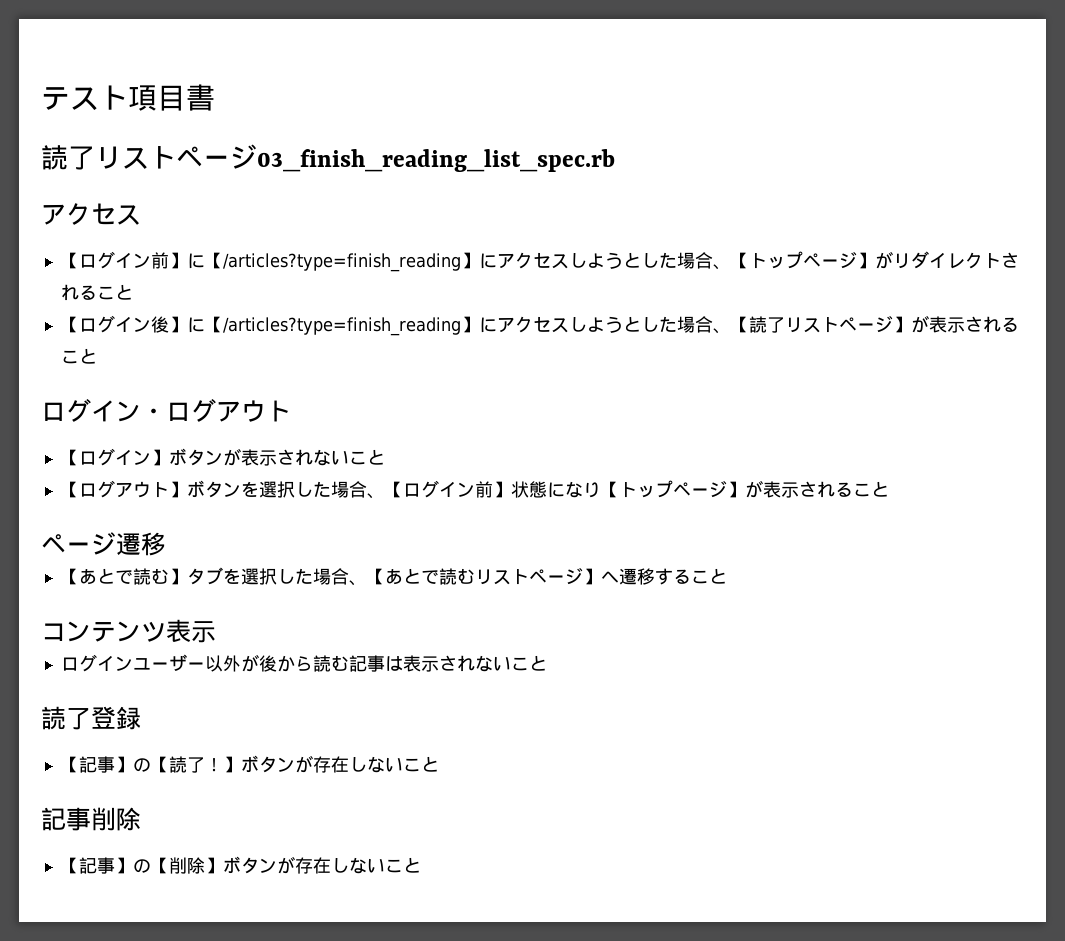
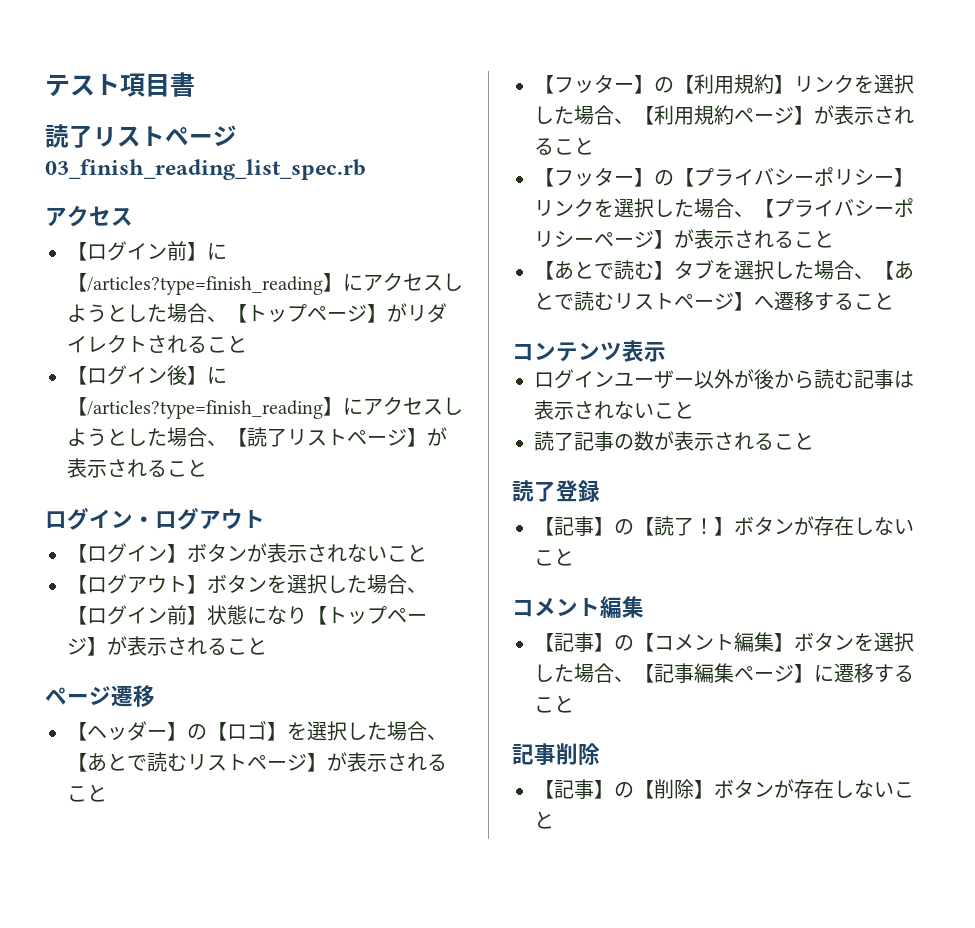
(166, 544) none -> [67,721,447,741] [67,752,447,772] [67,784,107,802] [534,74,914,94] [534,105,914,125] [534,137,594,155] [534,167,914,187] [534,198,914,218] [534,229,834,249] // 【ヘッダー】の【ロゴ】を選択した場合、【あとで読むリストページ】が表示されること // 【フッター】の【利用規約】リンクを選択した場合、【利用規約ページ】が表示されること // 【フッター】の【プライバシーポリシー】リンクを選択した場合、【プライバシーポリシーページ】が表示されること
(547, 663) none -> [534,431,814,451] // 読了記事の数が表示されること
(439, 764) none -> [512,596,644,618] [534,632,914,652] [534,663,914,683] [534,695,574,713] // コメント編集 // 【記事】の【コメント編集】ボタンを選択した場合、【記事編集ページ】に遷移すること

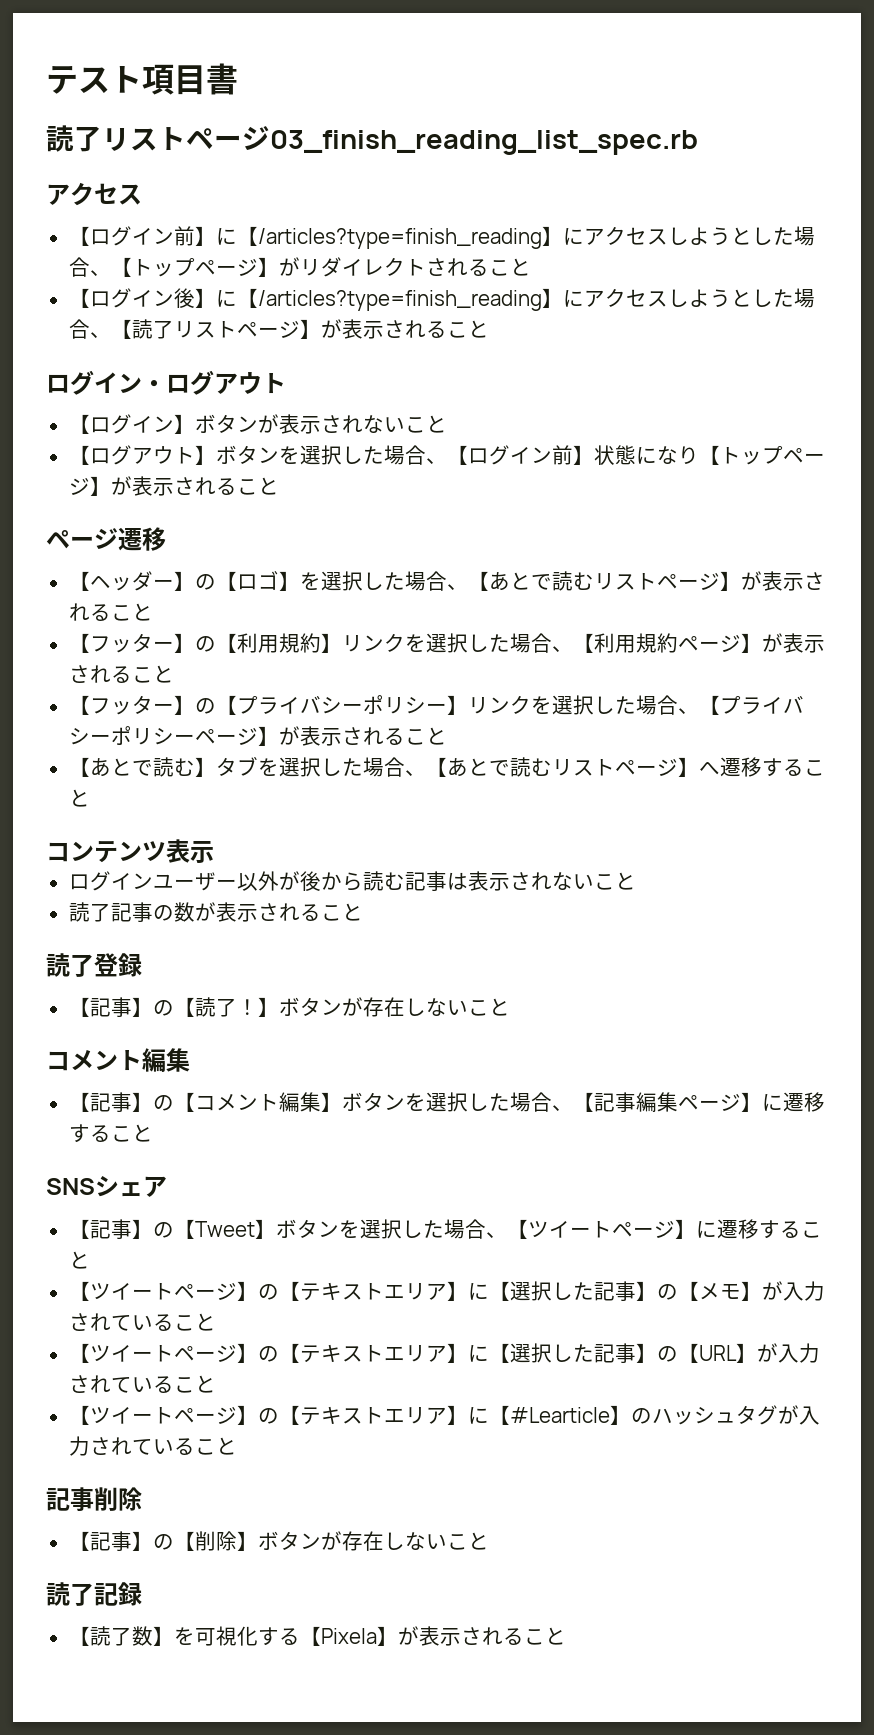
(574, 704) none -> [46,1176,167,1197] [68,1219,822,1239] [68,1251,90,1269] [68,1281,825,1301] [68,1313,216,1331] [68,1343,820,1363] [68,1375,216,1393] [68,1405,820,1425] [68,1436,237,1456] // SNSシェア // 【記事】の【Tweet】ボタンを選択した場合、【ツイートページ】に遷移すること // 【ツイートページ】の【テキストエリア】に【選択した記事】の【メモ】が入力されていること // 【ツイートページ】の【テキストエリア】に【選択した記事】の【URL】が入力されていること // 【ツイートページ】の【テキストエリア】に【#Learticle】のハッシュタグが入力されていること
(554, 820) none -> [46,1582,142,1606] [68,1626,566,1646] // 読了記録 // 【読了数】を可視化する【Pixela】が表示されること

